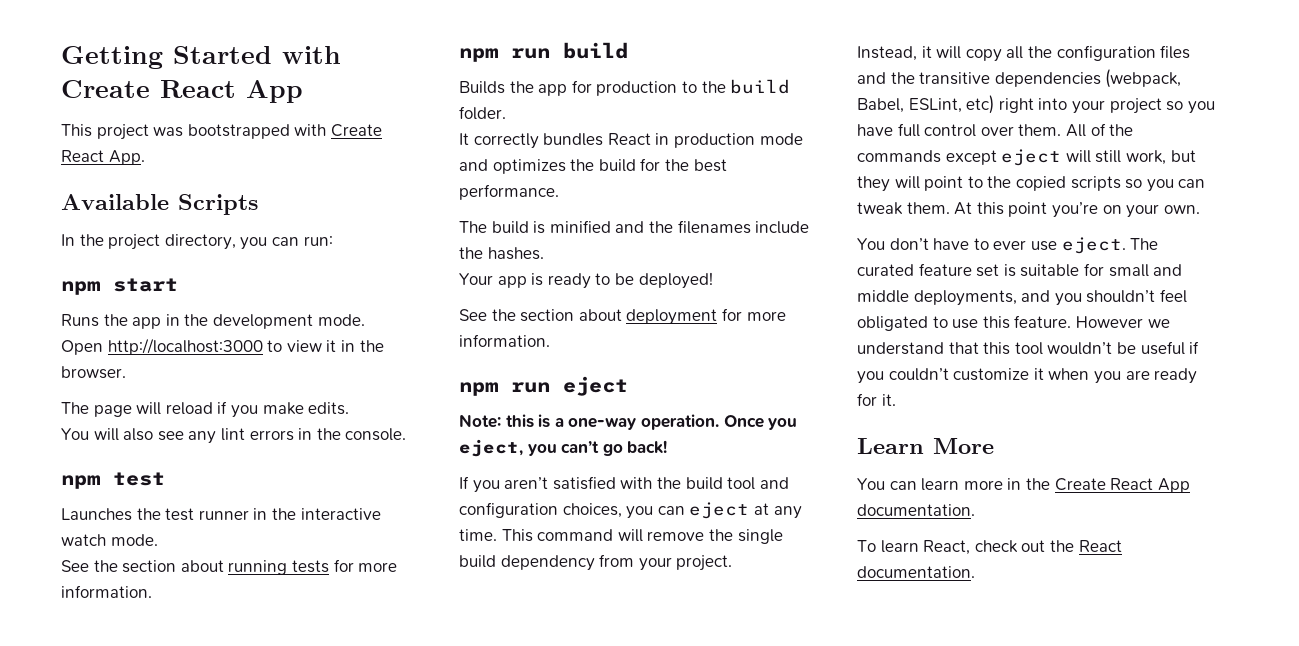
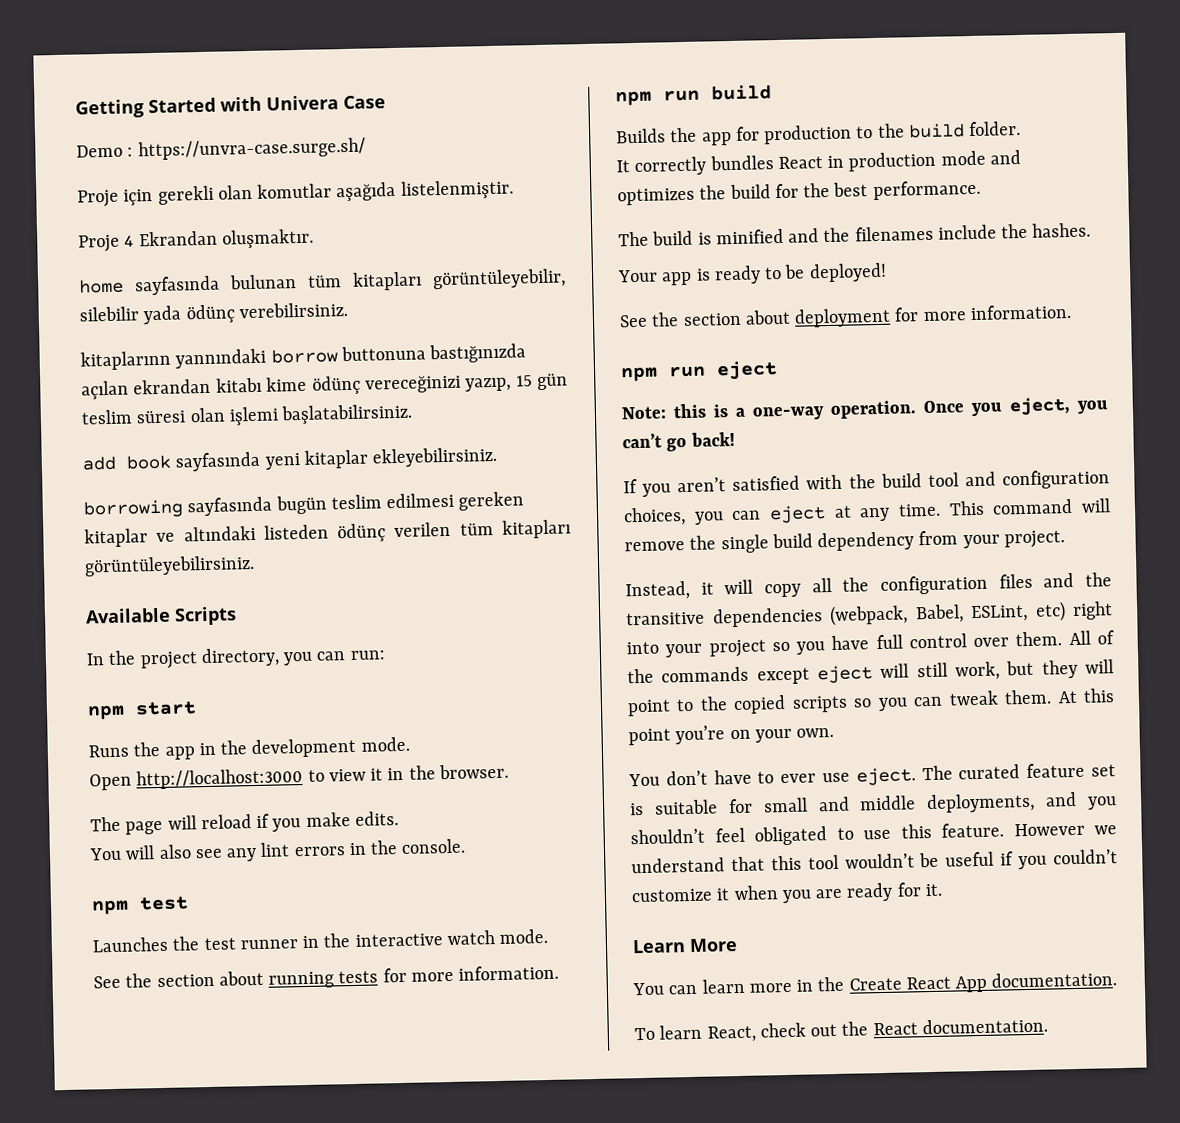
[61,80,303,103] [61,124,382,140] [61,150,145,165] Create React App // This project was bootstrapped with Create React App. -> [266,95,386,111] [76,137,366,161] [77,179,514,208] [78,228,314,253] [79,268,566,296] [79,301,348,325] [80,343,527,371] [81,372,568,400] [81,403,414,426] [82,446,498,472] [83,491,525,519] [84,519,571,548] [84,554,255,577] Univera Case // Demo : https://unvra-case.surge.sh/ // Proje için gerekli olan komutlar aşağıda listelenmiştir. // Proje 4 Ekrandan oluşmaktır. // home sayfasında bulunan tüm kitapları görüntüleyebilir, silebilir yada ödünç verebilirsiniz. // kitaplarınn yannındaki borrow buttonuna bastığınızda açılan ekrandan kitabı kime ödünç vereceğinizi yazıp, 15 gün teslim süresi olan işlemi başlatabilirsiniz. // add book sayfasında yeni kitaplar ekleyebilirsiniz. // borrowing sayfasında bugün teslim edilmesi gereken kitaplar ve altındaki listeden ödünç verilen tüm kitapları görüntüleyebilirsiniz.

